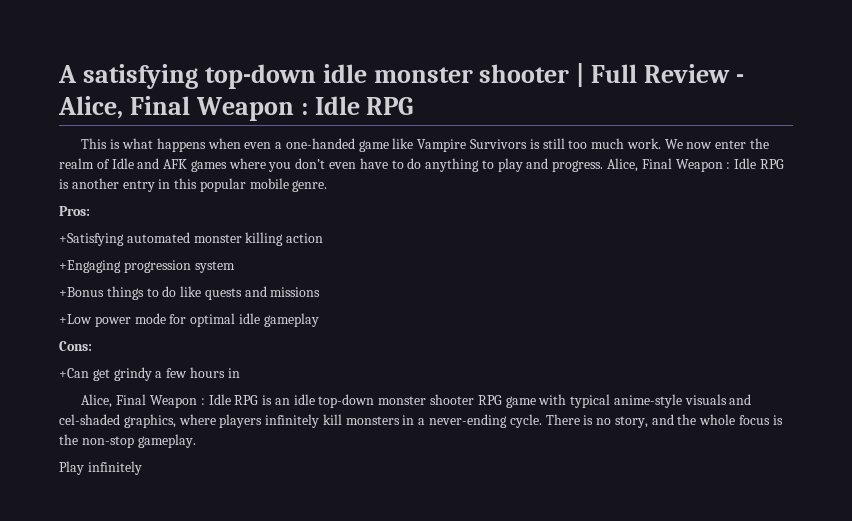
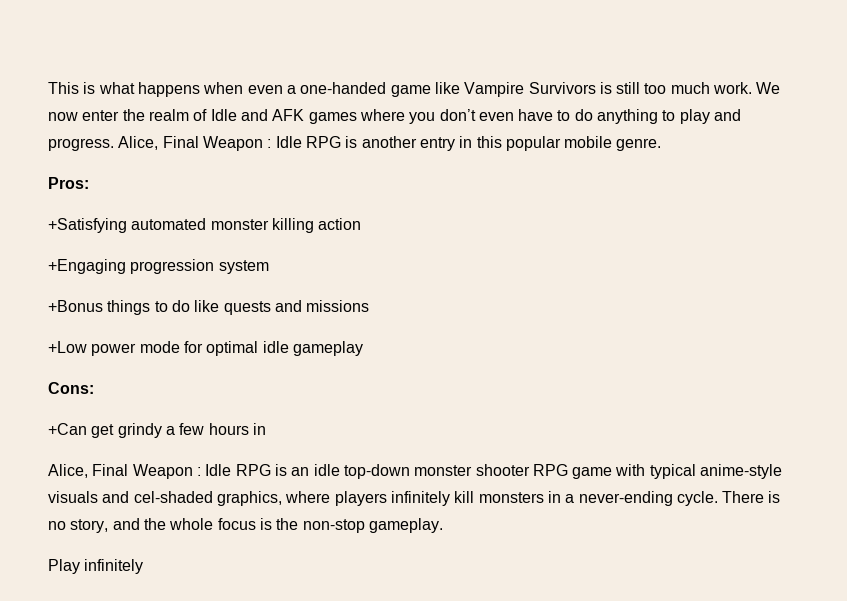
[58,63,744,89] [58,96,414,121] A satisfying top-down idle monster shooter | Full Review - Alice, Final Weapon : Idle RPG // -> (48, 88) none

